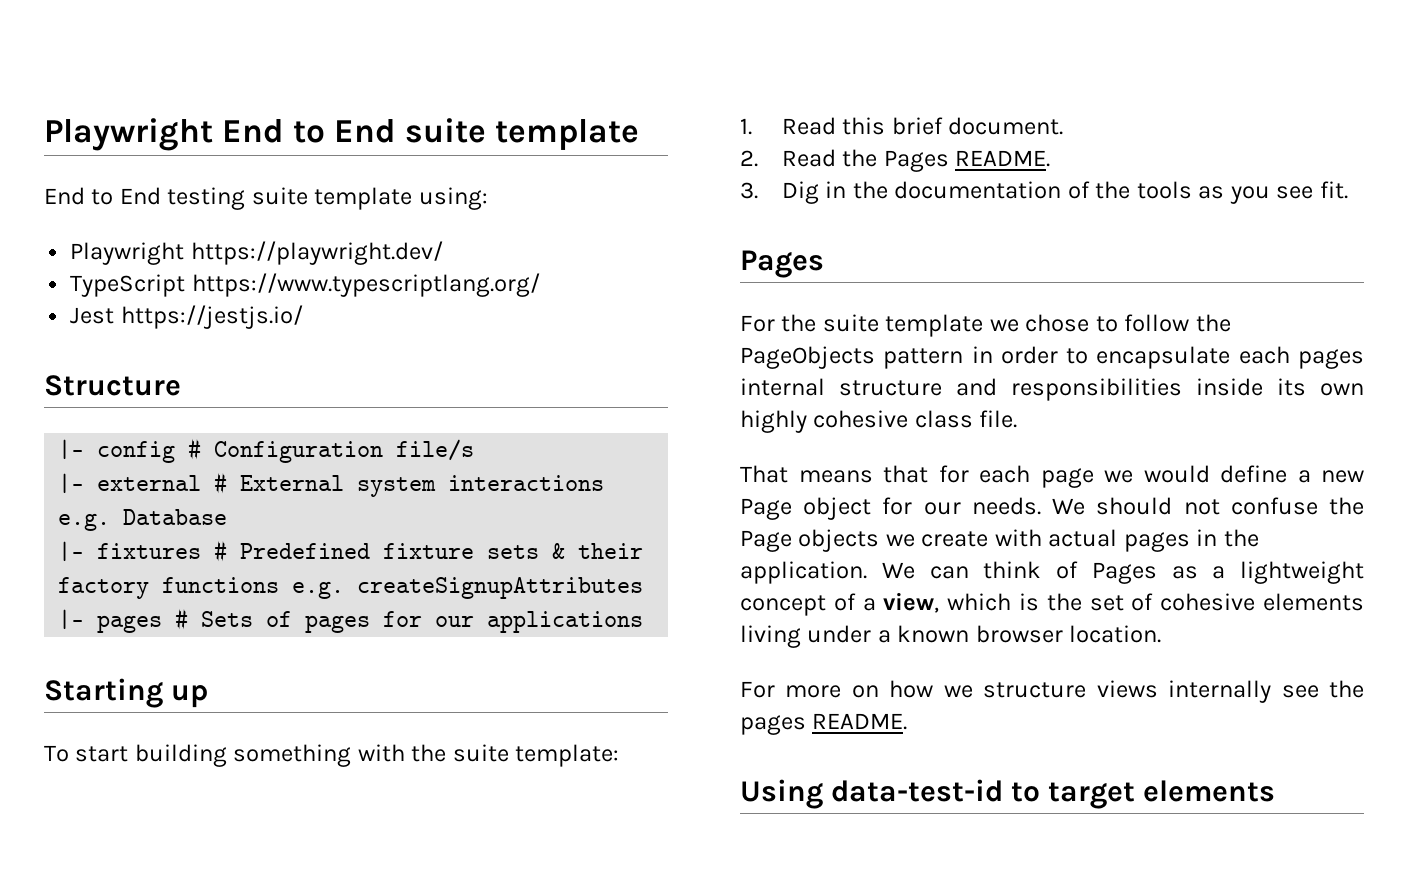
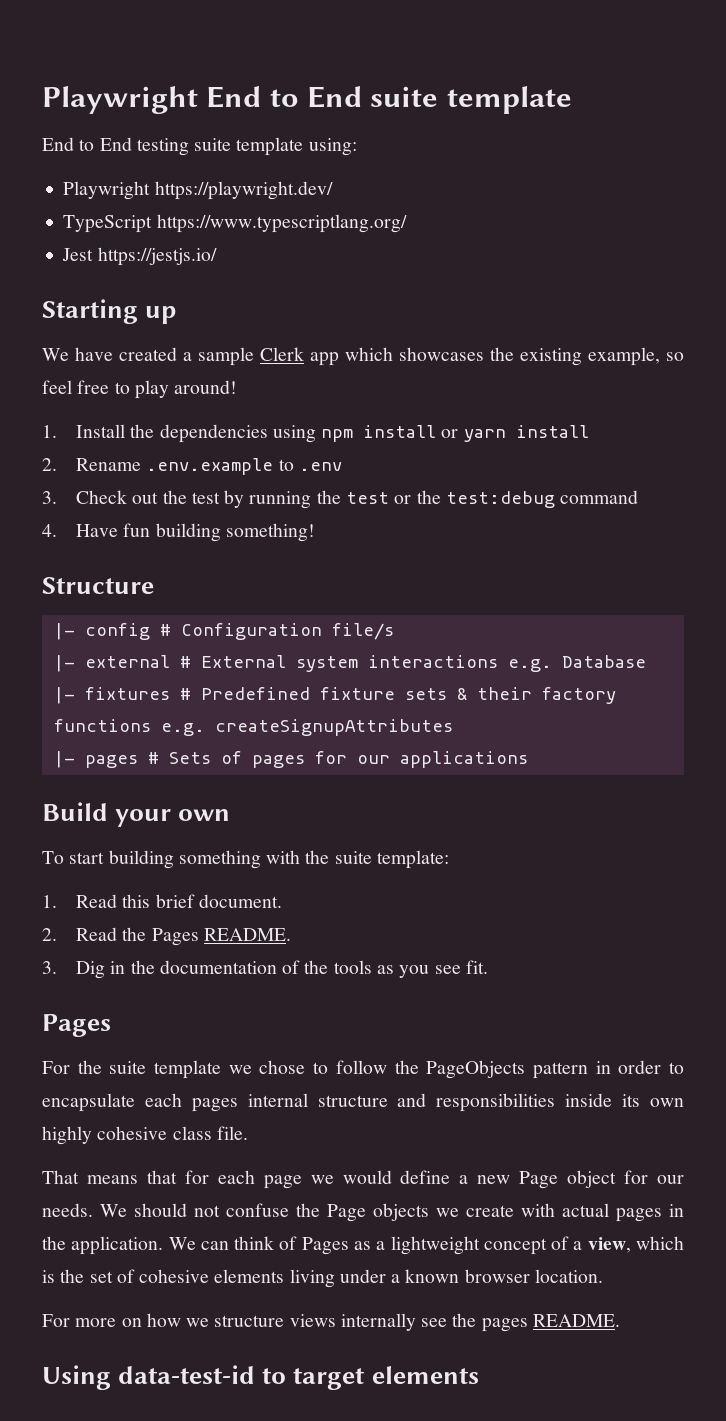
(303, 317) none -> [42,299,178,324] [42,347,684,366] [42,380,238,399] [42,424,589,443] [42,458,342,475] [42,490,639,509] [42,523,315,542] // Starting up // We have created a sample Clerk app which showcases the existing example, so feel free to play around! // 1. Install the dependencies using npm install or yarn install // 2. Rename .env.example to .env // 3. Check out the test by running the test or the test:debug command // 4. Have fun building something!
[44,678,209,708] Starting up -> [42,802,231,827] Build your own

